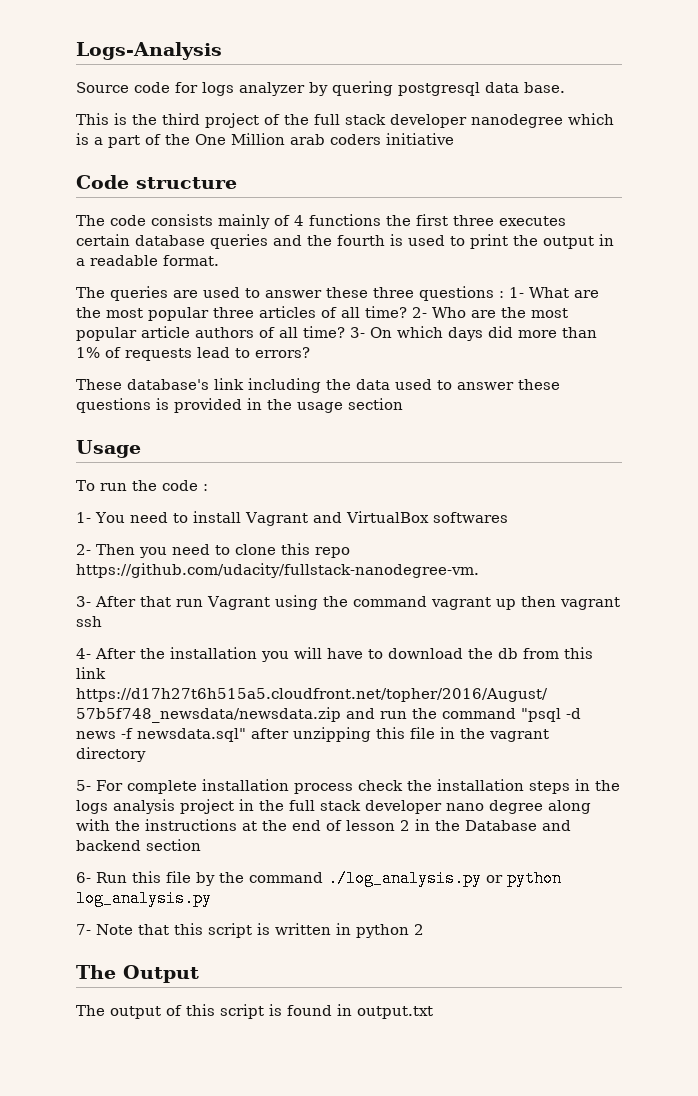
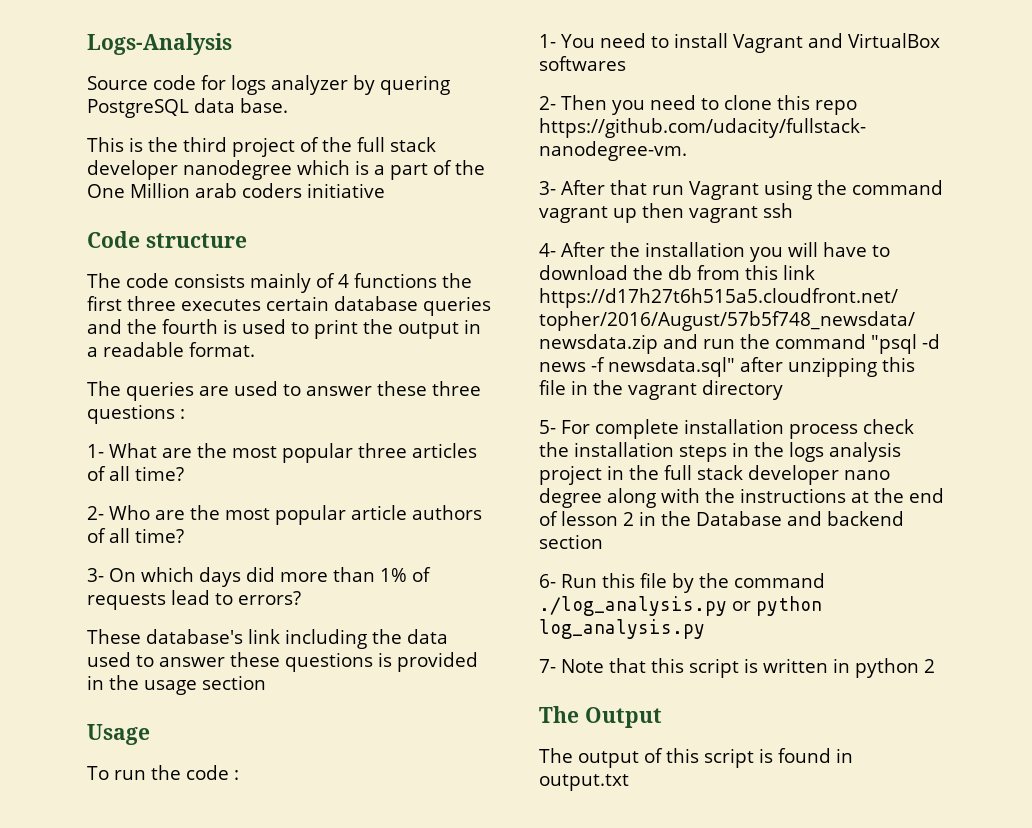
[398,82,480,96] postgresql -> [87,99,189,118] PostgreSQL
(504, 294) none -> (185, 414) //
(407, 312) none -> (184, 473) //
(345, 332) none -> (184, 535) //

